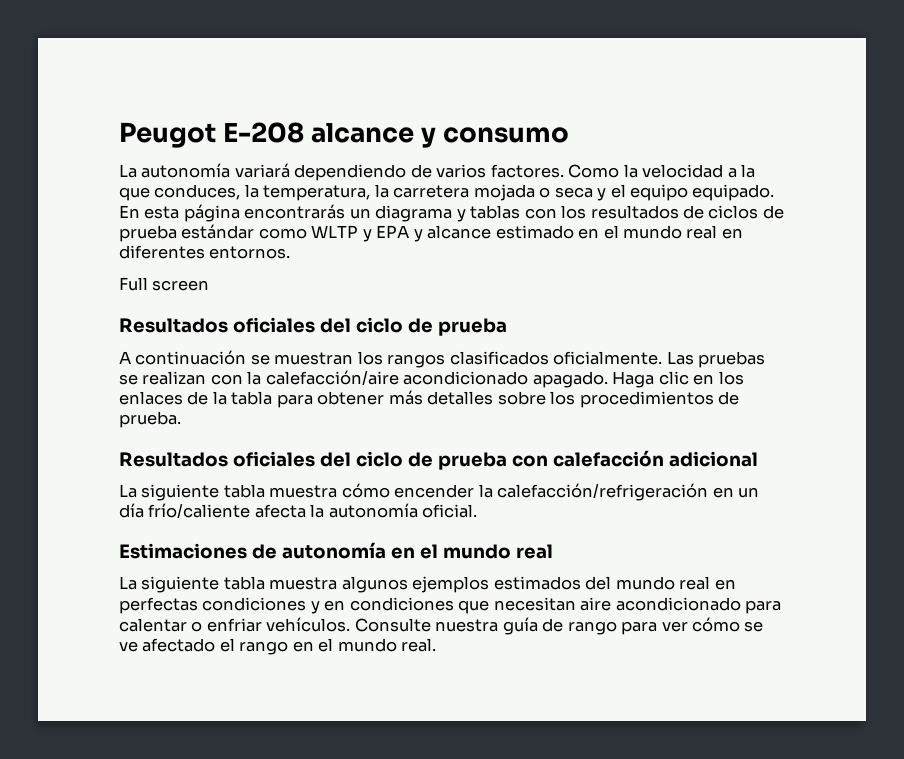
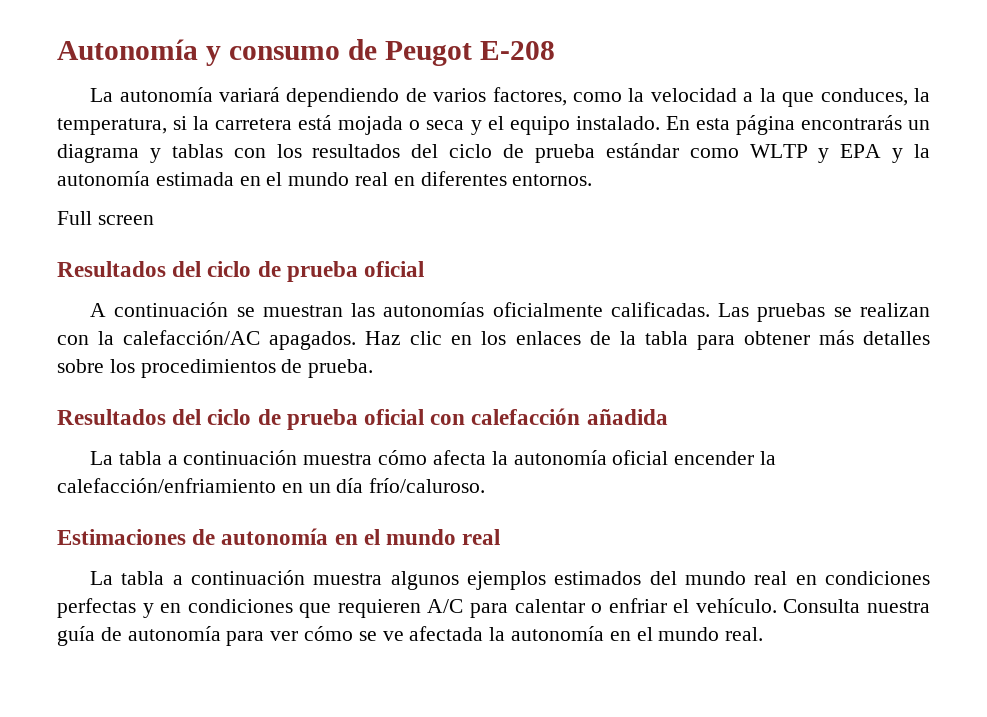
(119, 135) none -> [57,39,377,66] Autonomía y consumo de
[311,123,570,148] alcance y consumo -> (555, 50) none
[490,164,620,178] factores. Como -> [492,87,623,106] factores, como
(371, 193) none -> [173,116,188,130] si
(470, 191) none -> [298,115,333,130] está
[692,184,775,201] equipado. -> [575,116,660,130] instalado.
[683,205,759,219] de ciclos -> [411,144,493,158] del ciclo
[427,225,574,239] alcance estimado -> [914,144,930,158] [57,171,234,186] la autonomía estimada
[232,317,507,336] oficiales del ciclo de prueba -> [172,261,425,282] del ciclo de prueba oficial
[357,351,663,368] los rangos clasificados oficialmente. -> [351,302,710,317] las autonomías oficialmente calificadas.
[265,370,655,388] calefacción/aire acondicionado apagado. Haga -> [123,330,402,350] calefacción/AC apagados. Haz
[232,451,507,470] oficiales del ciclo de prueba -> [172,409,425,430] del ciclo de prueba oficial
[668,451,758,467] [119,483,390,501] adicional // La siguiente tabla muestra cómo -> [586,409,668,425] [90,450,669,465] añadida // La tabla a continuación muestra cómo afecta la autonomía oficial
[497,483,709,501] calefacción/refrigeración -> [57,478,276,493] calefacción/enfriamiento
[148,503,478,518] frío/caliente afecta la autonomía oficial. -> [369,478,486,493] frío/caluroso.
[141,576,265,593] siguiente tabla -> [121,570,306,585] tabla a continuación
[119,597,307,614] perfectas condiciones -> [824,571,930,585] [57,598,136,618] condiciones perfectas
[493,597,741,611] necesitan aire acondicionado -> [337,599,464,618] requieren A/C
[266,617,431,632] vehículos. Consulte -> [673,598,861,613] el vehículo. Consulta
[567,621,617,635] rango -> [127,626,221,641] autonomía
[142,638,289,655] afectado el rango -> [409,626,605,641] afectada la autonomía

